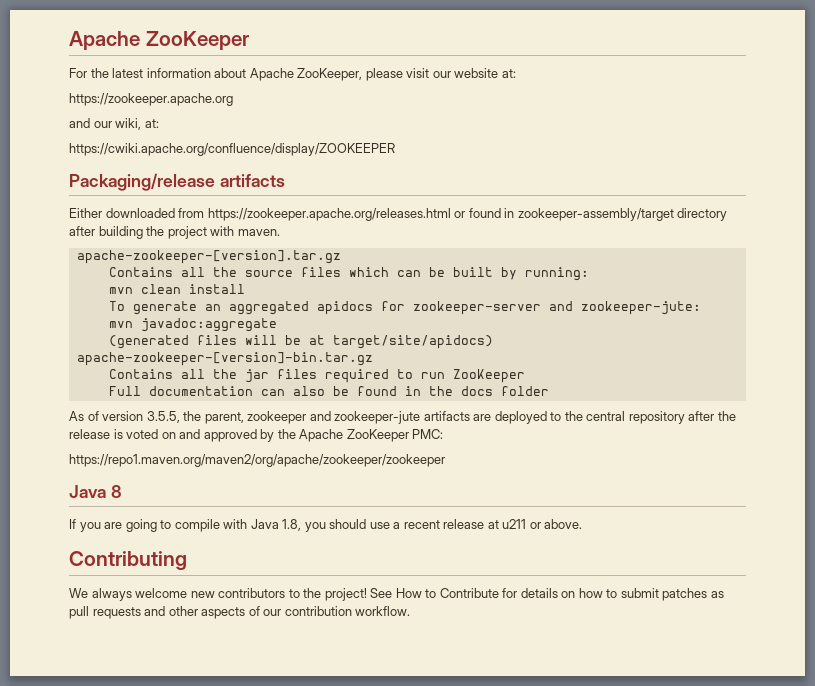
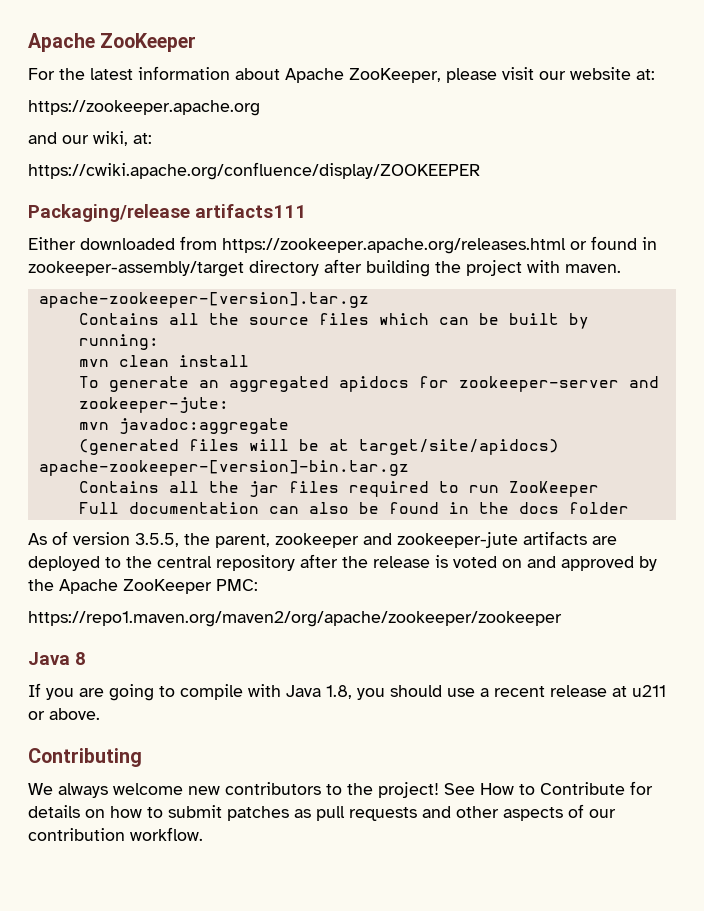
[219,174,285,187] artifacts -> [195,204,306,218] artifacts111

